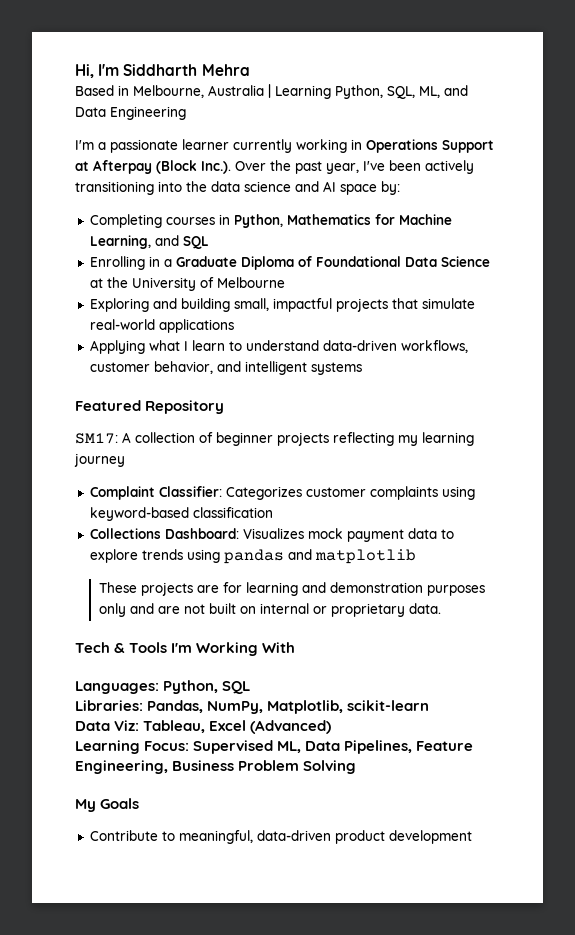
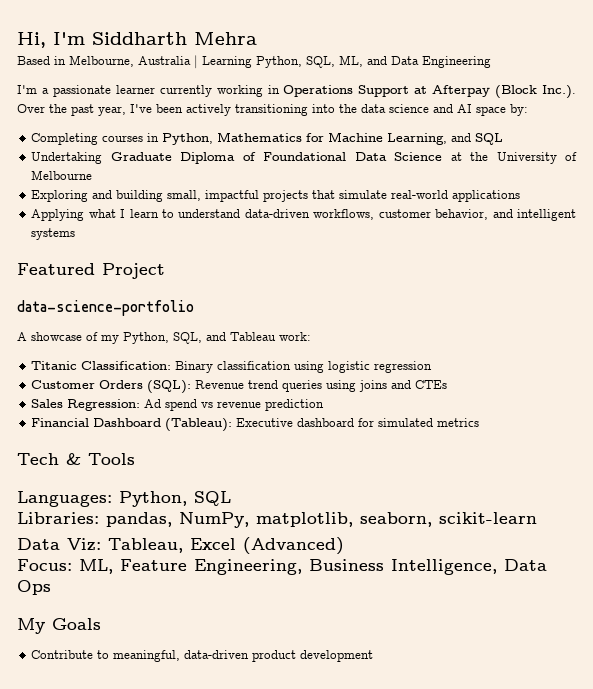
[89,256,172,270] Enrolling in a -> [31,152,103,164] Undertaking
[145,400,225,414] [75,432,474,446] [74,453,125,467] [89,486,475,500] [89,507,273,521] [89,528,454,542] [89,549,416,564] [98,582,485,596] [98,603,441,617] Repository // SM17: A collection of beginner projects reflecting my learning journey // Complaint Classifier: Categorizes customer complaints using keyword-based classification // Collections Dashboard: Visualizes mock payment data to explore trends using pandas and matplotlib // These projects are for learning and demonstration purposes only and are not built on internal or proprietary data. -> [102,263,165,279] [17,300,194,316] [17,332,311,344] [31,361,433,373] [31,380,448,394] [31,399,325,411] [31,418,480,432] Project // data-science-portfolio // A showcase of my Python, SQL, and Tableau work: // Titanic Classification: Binary classification using logistic regression // Customer Orders (SQL): Revenue trend queries using joins and CTEs // Sales Regression: Ad spend vs revenue prediction // Financial Dashboard (Tableau): Executive dashboard for simulated metrics
[171,642,296,656] I'm Working With -> (135, 459) none
[147,700,344,714] Pandas, NumPy, Matplotlib, -> [106,512,432,528] pandas, NumPy, matplotlib, seaborn,
[75,740,474,754] [75,760,357,774] Learning Focus: Supervised ML, Data Pipelines, Feature Engineering, Business Problem Solving -> [17,559,547,575] [17,580,51,595] Focus: ML, Feature Engineering, Business Intelligence, Data Ops

